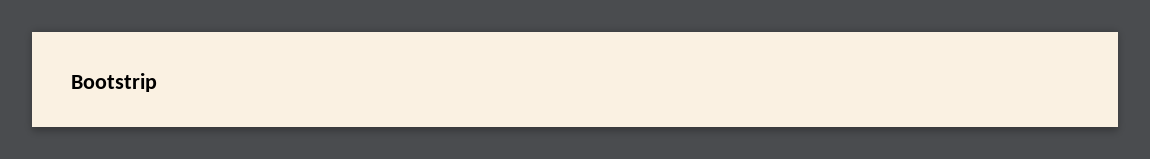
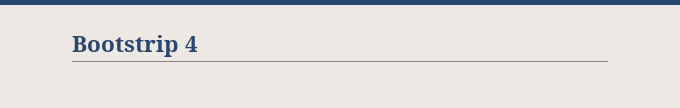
(157, 82) none -> [185,36,199,52] 4

